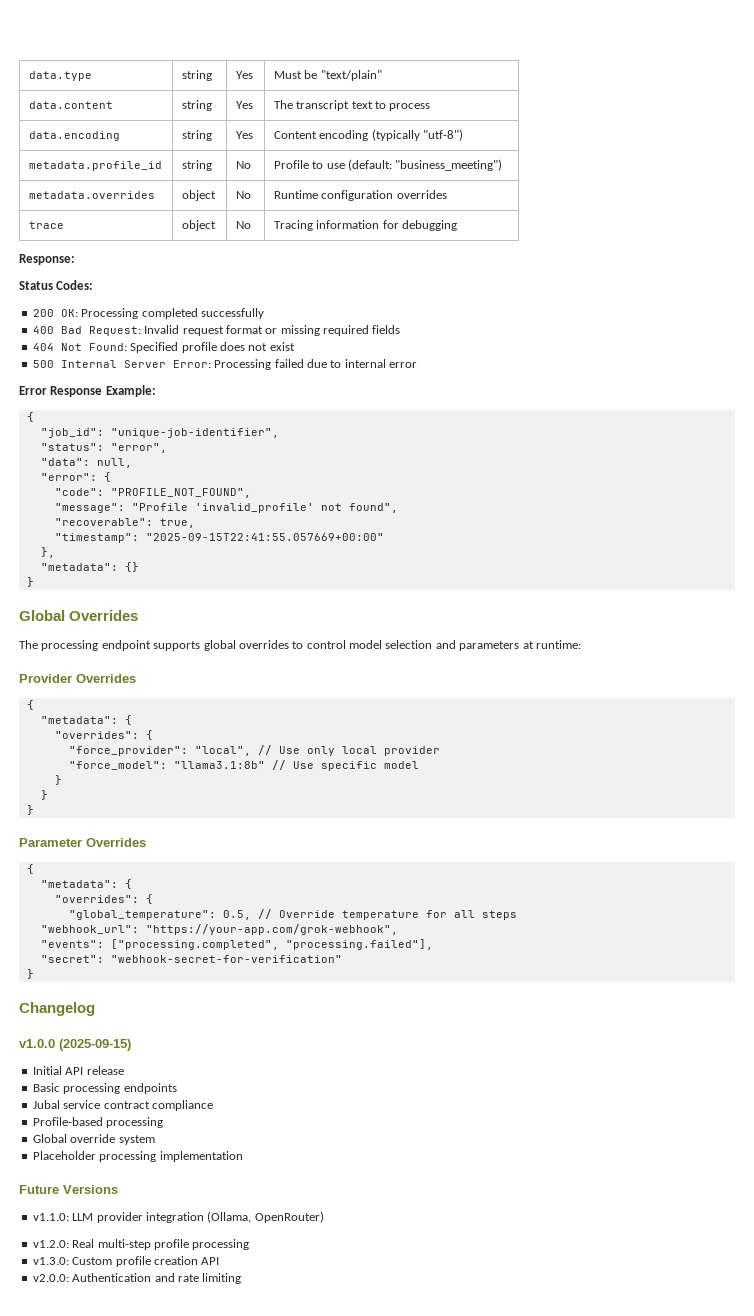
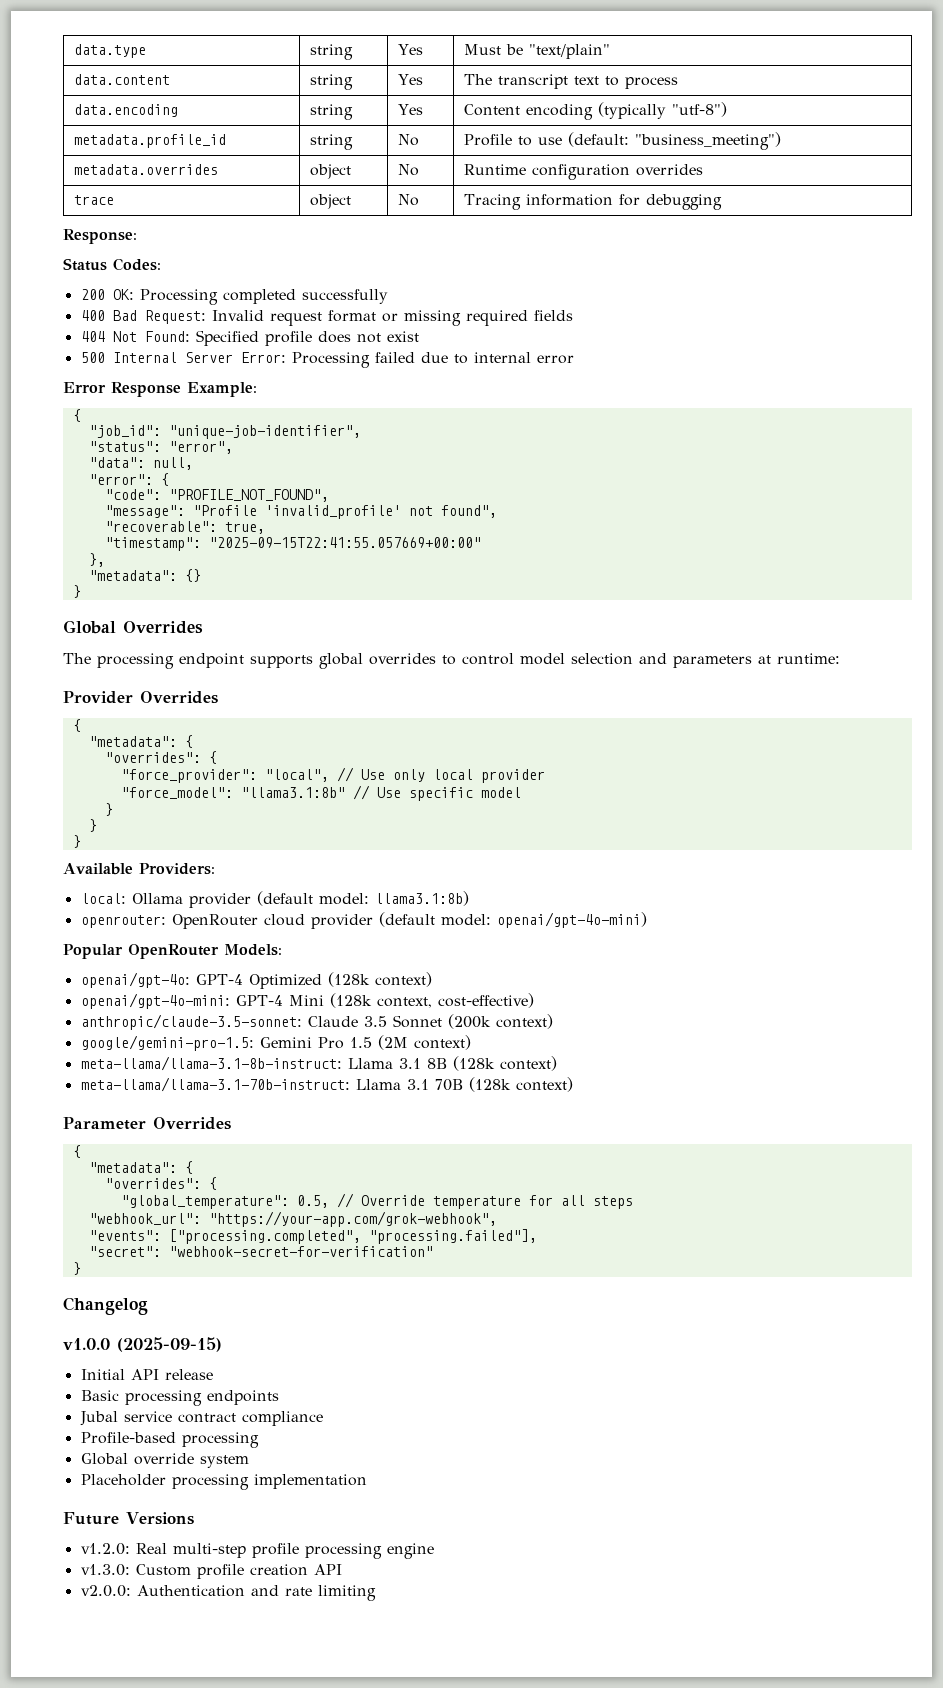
(34, 810) none -> [63,863,215,875] [80,891,469,908] [80,912,647,929] [63,944,282,959] [80,972,432,989] [80,993,534,1009] [80,1014,553,1030] [80,1035,471,1051] [80,1056,557,1071] [80,1077,573,1092] // Available Providers: // local: Ollama provider (default model: llama3.1:8b) // openrouter: OpenRouter cloud provider (default model: openai/gpt-4o-mini) // Popular OpenRouter Models: // openai/gpt-4o: GPT-4 Optimized (128k context) // openai/gpt-4o-mini: GPT-4 Mini (128k context, cost-effective) // anthropic/claude-3.5-sonnet: Claude 3.5 Sonnet (200k context) // google/gemini-pro-1.5: Gemini Pro 1.5 (2M context) // meta-llama/llama-3.1-8b-instruct: Llama 3.1 8B (128k context) // meta-llama/llama-3.1-70b-instruct: Llama 3.1 70B (128k context)
[32,1211,324,1223] // v1.1.0: LLM provider integration (Ollama, OpenRouter) -> (194, 1518) none
(250, 1244) none -> [386,1543,434,1559] engine

